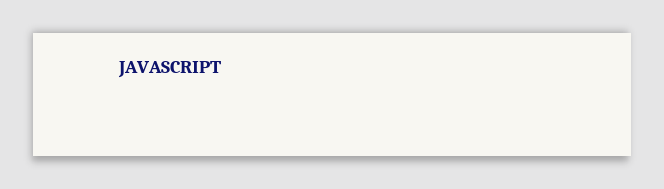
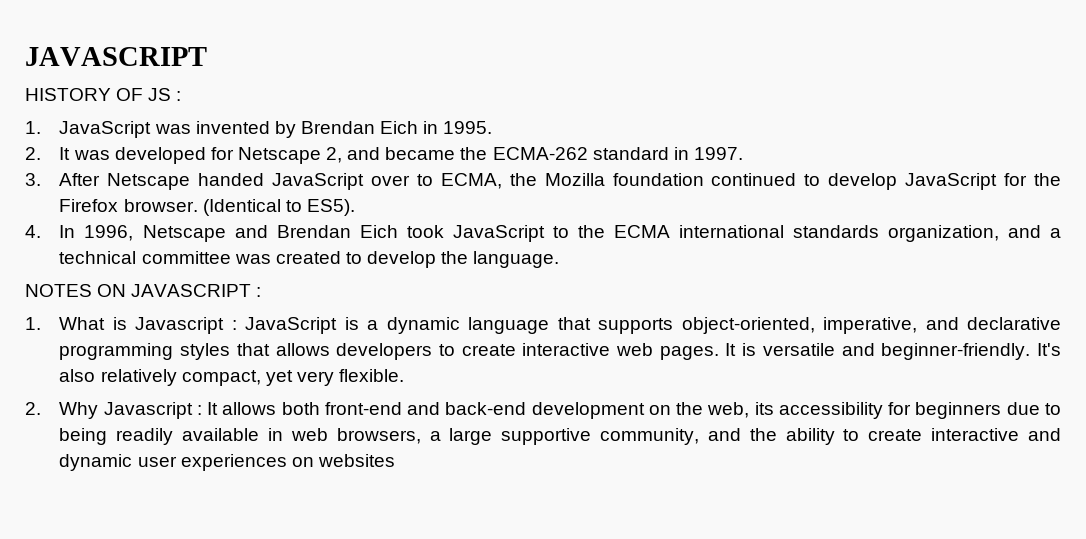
[118,61,221,78] JAVASCRIPT -> [25,47,207,66] [25,88,182,101] [25,121,493,138] [25,147,743,164] [25,173,1062,190] [59,199,355,216] [25,225,1061,242] [59,251,560,268] [25,284,262,297] [25,317,1062,334] [59,343,1061,360] [59,369,405,386] [25,402,1061,419] [59,428,1061,445] [59,454,395,471] JAVASCRIPT // HISTORY OF JS : // 1. JavaScript was invented by Brendan Eich in 1995. // 2. It was developed for Netscape 2, and became the ECMA-262 standard in 1997. // 3. After Netscape handed JavaScript over to ECMA, the Mozilla foundation continued to develop JavaScript for the Firefox browser. (Identical to ES5). // 4. In 1996, Netscape and Brendan Eich took JavaScript to the ECMA international standards organization, and a technical committee was created to develop the language. // NOTES ON JAVASCRIPT : // 1. What is Javascript : JavaScript is a dynamic language that supports object-oriented, imperative, and declarative programming styles that allows developers to create interactive web pages. It is versatile and beginner-friendly. It's also relatively compact, yet very flexible. // 2. Why Javascript : It allows both front-end and back-end development on the web, its accessibility for beginners due to being readily available in web browsers, a large supportive community, and the ability to create interactive and dynamic user experiences on websites

